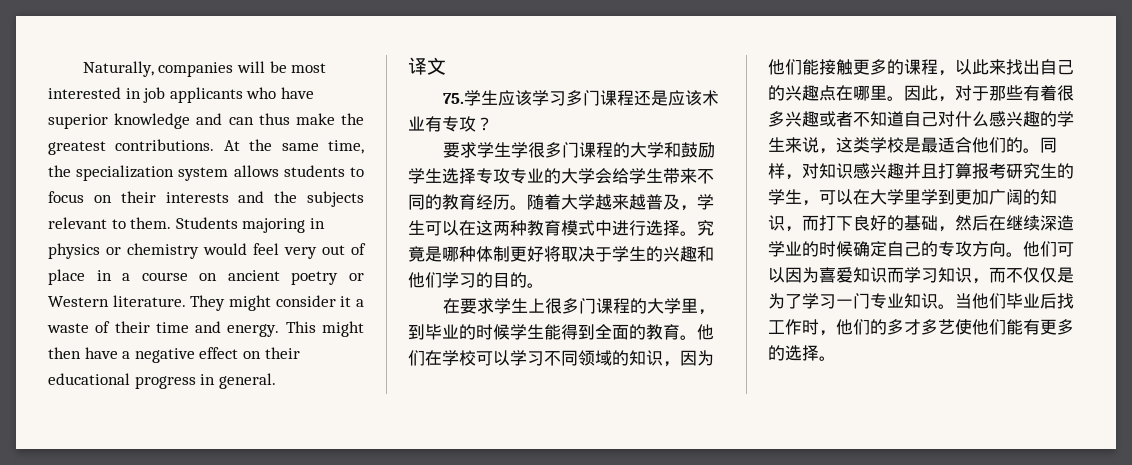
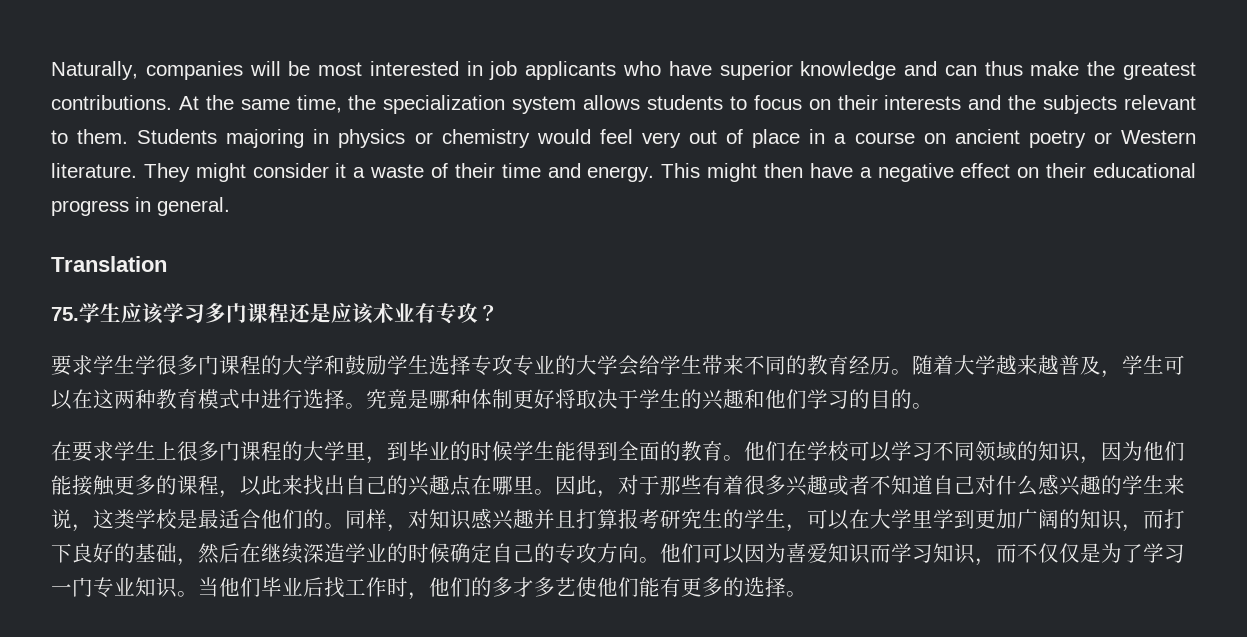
[408,57,446,75] 译文 -> [51,256,167,272] Translation

